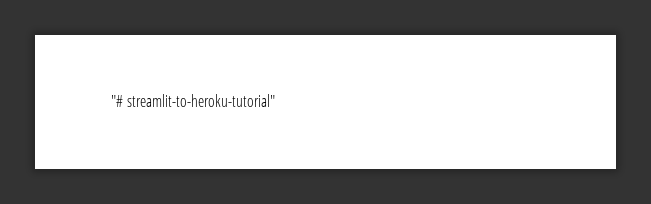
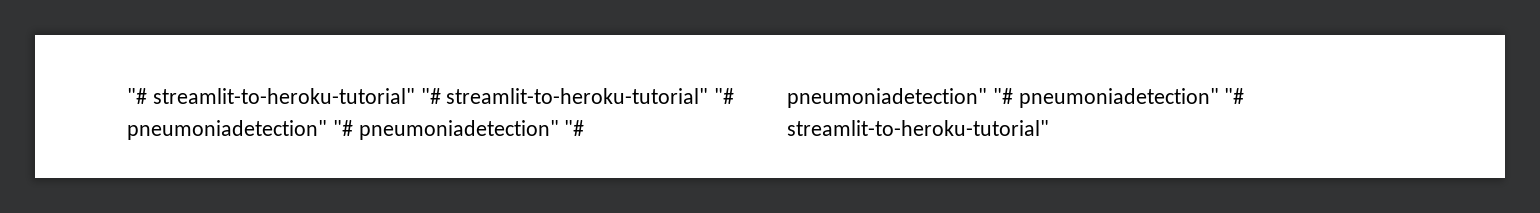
[111,94,276,107] "# streamlit-to-heroku-tutorial" -> [127,88,735,104] [127,120,585,140] [787,88,1245,108] [787,120,1049,136] "# streamlit-to-heroku-tutorial" "# streamlit-to-heroku-tutorial" "# pneumoniadetection" "# pneumoniadetection" "# pneumoniadetection" "# pneumoniadetection" "# streamlit-to-heroku-tutorial"

